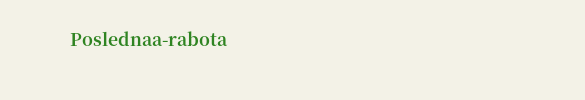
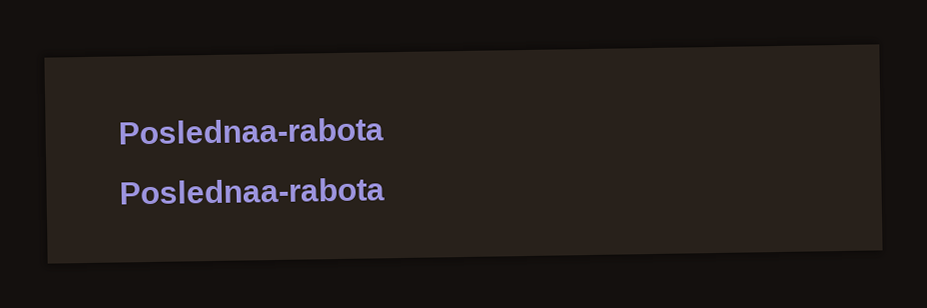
[70,31,228,46] Poslednaa-rabota -> [118,117,384,145] [119,177,385,205] Poslednaa-rabota // Poslednaa-rabota

